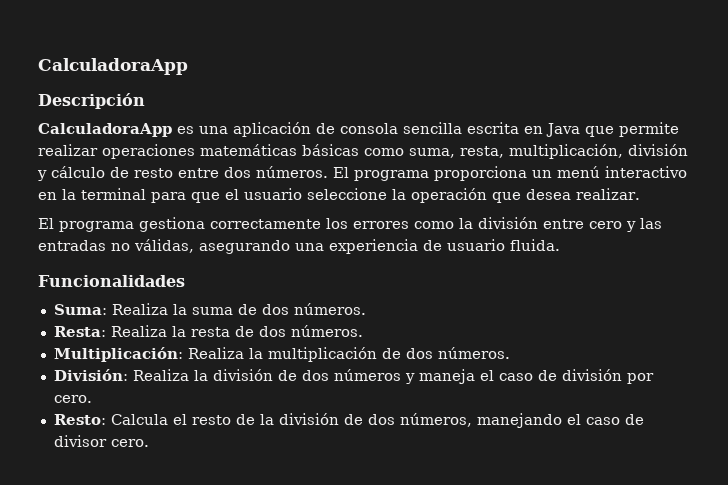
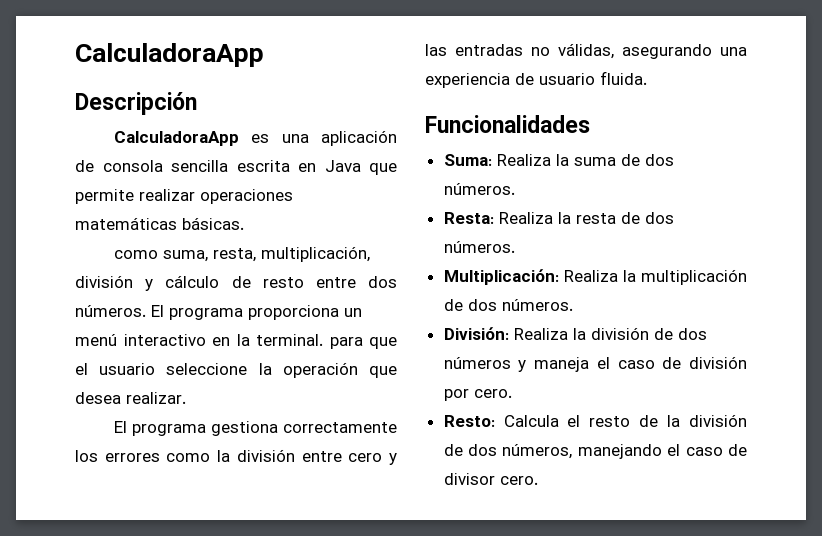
[302,144,359,156] básicas -> [182,217,244,230] básicas. //
[81,188,146,200] terminal -> [256,334,323,346] terminal.

